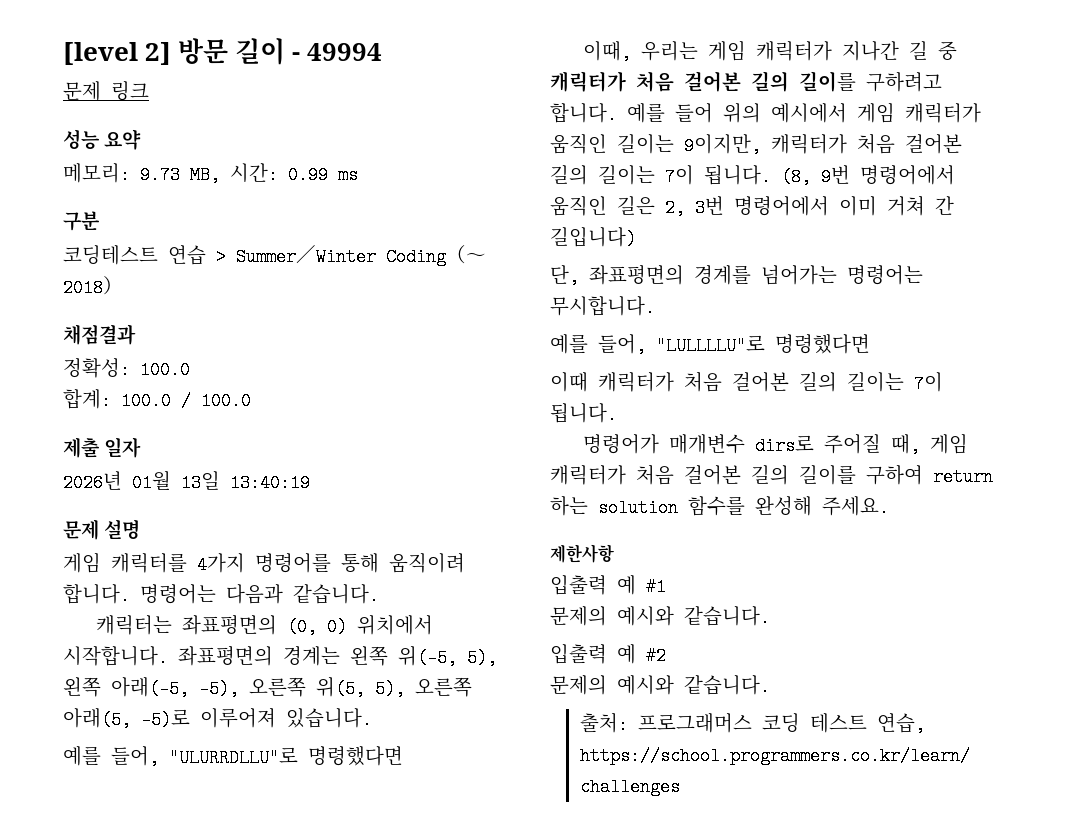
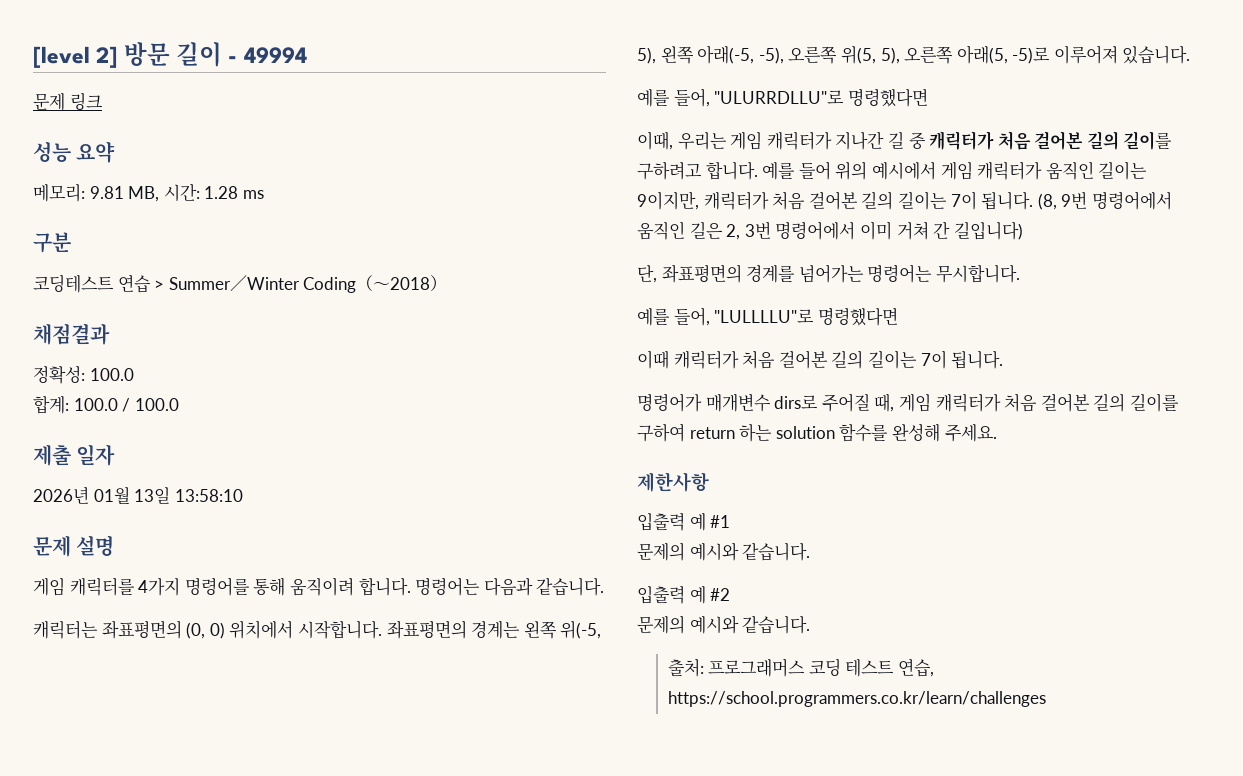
[140,166,180,184] 9.73 -> [89,186,124,199] 9.81
[288,166,328,184] 0.99 -> [204,186,239,199] 1.28
[230,474,310,492] 13:40:19 -> [174,489,243,502] 13:58:10

